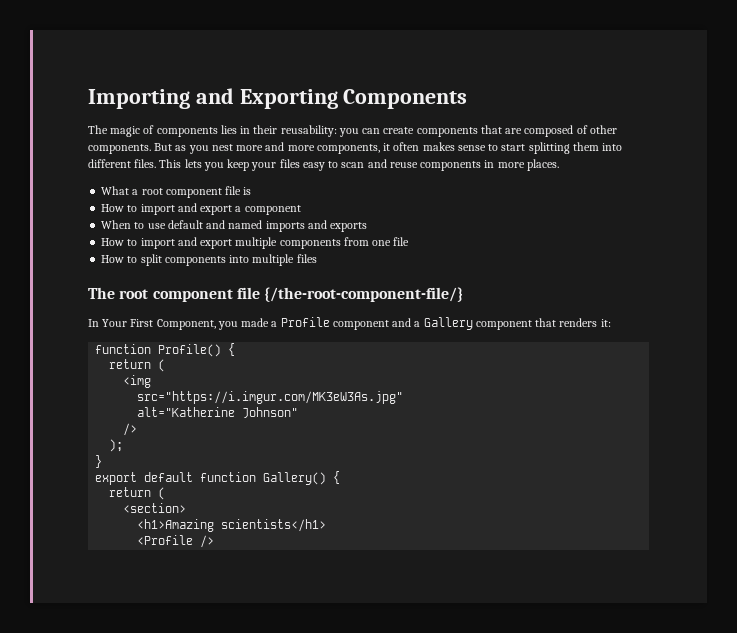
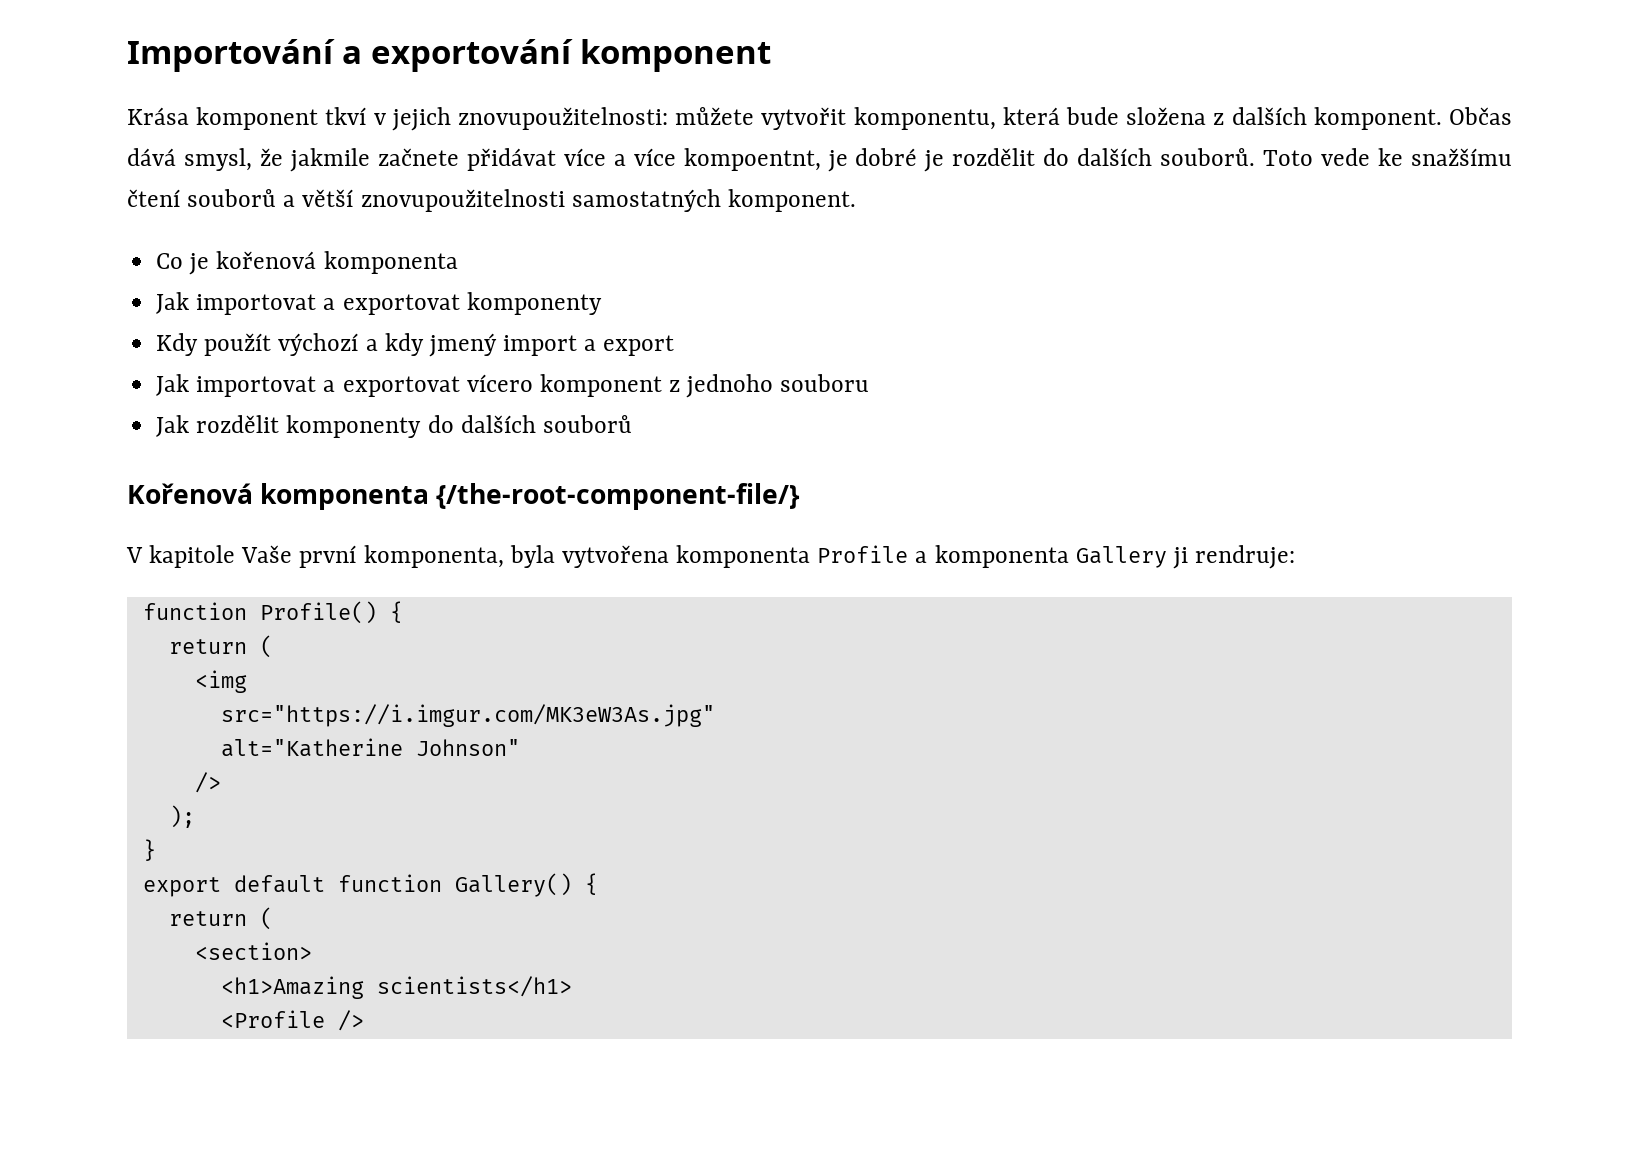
[88,88,468,109] [88,125,617,137] [88,142,623,154] [88,159,559,171] [101,186,252,198] [101,203,301,215] [101,220,368,232] [101,237,410,249] [101,254,317,266] [88,287,464,302] [88,317,611,330] Importing and Exporting Components // The magic of components lies in their reusability: you can create components that are composed of other components. But as you nest more and more components, it often makes sense to start splitting them into different files. This lets you keep your files easy to scan and reuse components in more places. // What a root component file is // How to import and export a component // When to use default and named imports and exports // How to import and export multiple components from one file // How to split components into multiple files // The root component file {/the-root-component-file/} // In Your First Component, you made a Profile component and a Gallery component that renders it: -> [127,39,771,72] [127,107,1513,131] [127,148,1513,172] [127,189,856,212] [156,251,458,275] [156,292,602,315] [156,333,675,357] [156,374,870,398] [156,415,632,438] [127,483,801,510] [126,545,1296,569] Importování a exportování komponent // Krása komponent tkví v jejich znovupoužitelnosti: můžete vytvořit komponentu, která bude složena z dalších komponent. Občas dává smysl, že jakmile začnete přidávat více a více kompoentnt, je dobré je rozdělit do dalších souborů. Toto vede ke snažšímu čtení souborů a větší znovupoužitelnosti samostatných komponent. // Co je kořenová komponenta // Jak importovat a exportovat komponenty // Kdy použít výchozí a kdy jmený import a export // Jak importovat a exportovat vícero komponent z jednoho souboru // Jak rozdělit komponenty do dalších souborů // Kořenová komponenta {/the-root-component-file/} // V kapitole Vaše první komponenta, byla vytvořena komponenta Profile a komponenta Gallery ji rendruje:

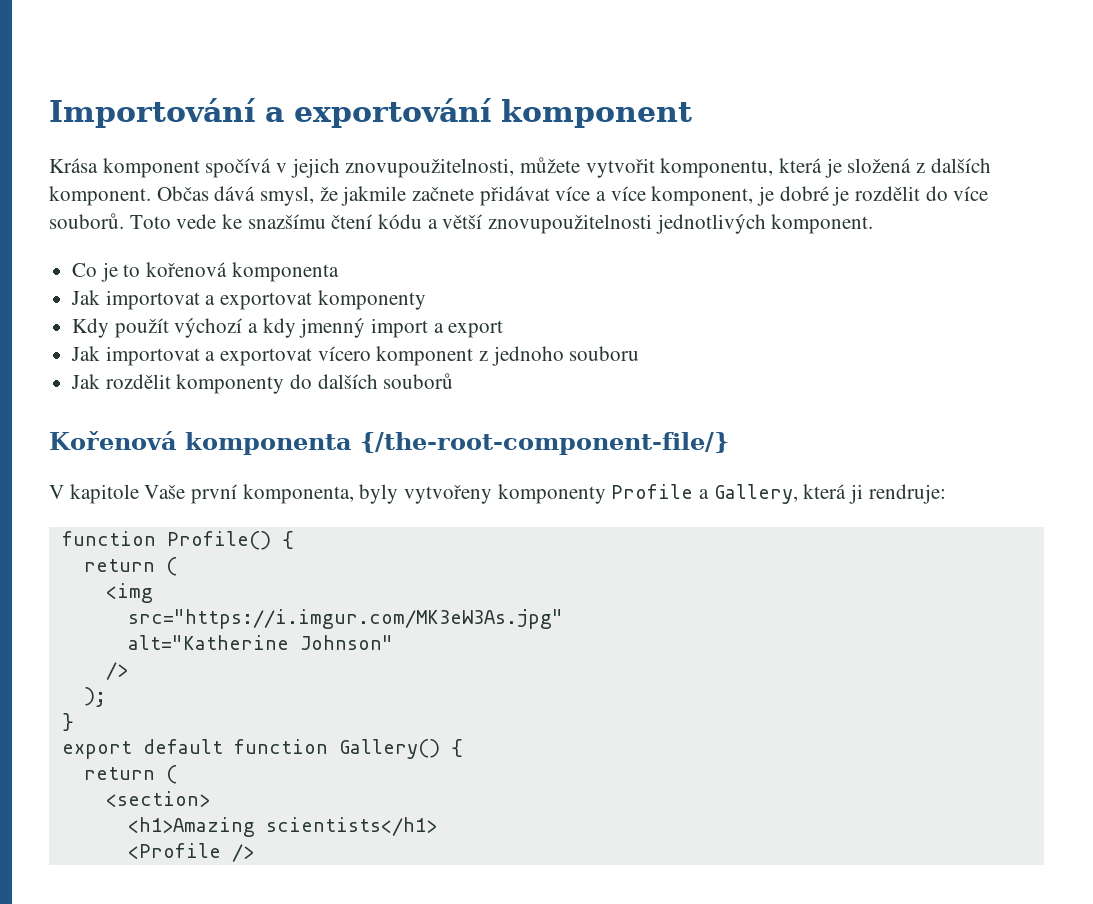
[325,107,367,125] tkví -> [205,158,272,178] spočívá
[457,107,668,130] znovupoužitelnosti: -> [345,158,515,178] znovupoužitelnosti,
[1066,107,1207,125] bude složena -> [824,158,912,178] je složená
[683,148,821,171] kompoentnt, -> [651,186,754,206] komponent,
[1077,148,1153,166] dalších -> [953,186,989,201] více
[1411,148,1513,166] [127,189,277,207] snažšímu čtení souborů -> [247,214,423,229] snazšímu čtení kódu
[571,189,721,212] samostatných -> [655,214,766,234] jednotlivých
(210, 264) none -> [123,264,141,277] to
[428,333,497,357] jmený -> [299,318,366,338] jmenný
[509,545,1167,568] byla vytvořena komponenta Profile a komponenta Gallery -> [359,484,847,504] byly vytvořeny komponenty Profile a Gallery, která

